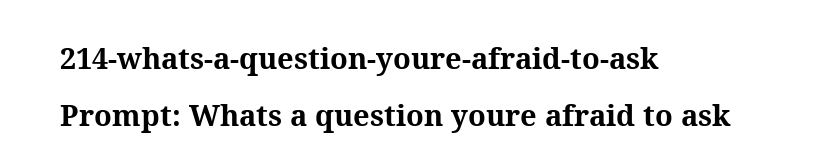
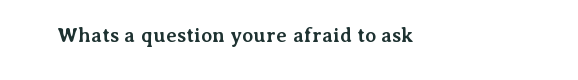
[60,47,659,76] [60,105,181,133] 214-whats-a-question-youre-afraid-to-ask // Prompt: -> (57, 34) none

